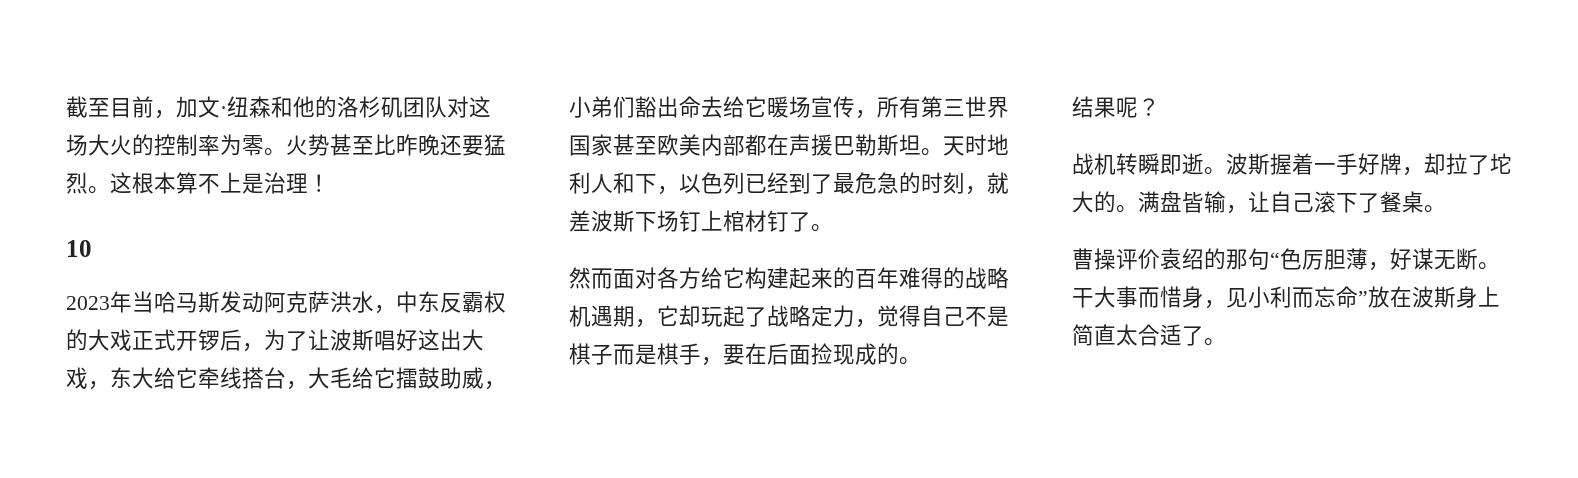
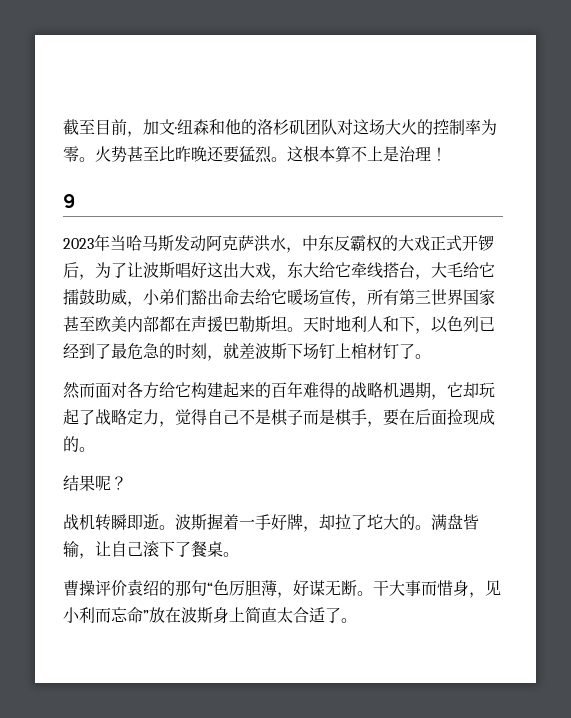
[66,240,92,257] 10 -> [63,194,75,208] 9

